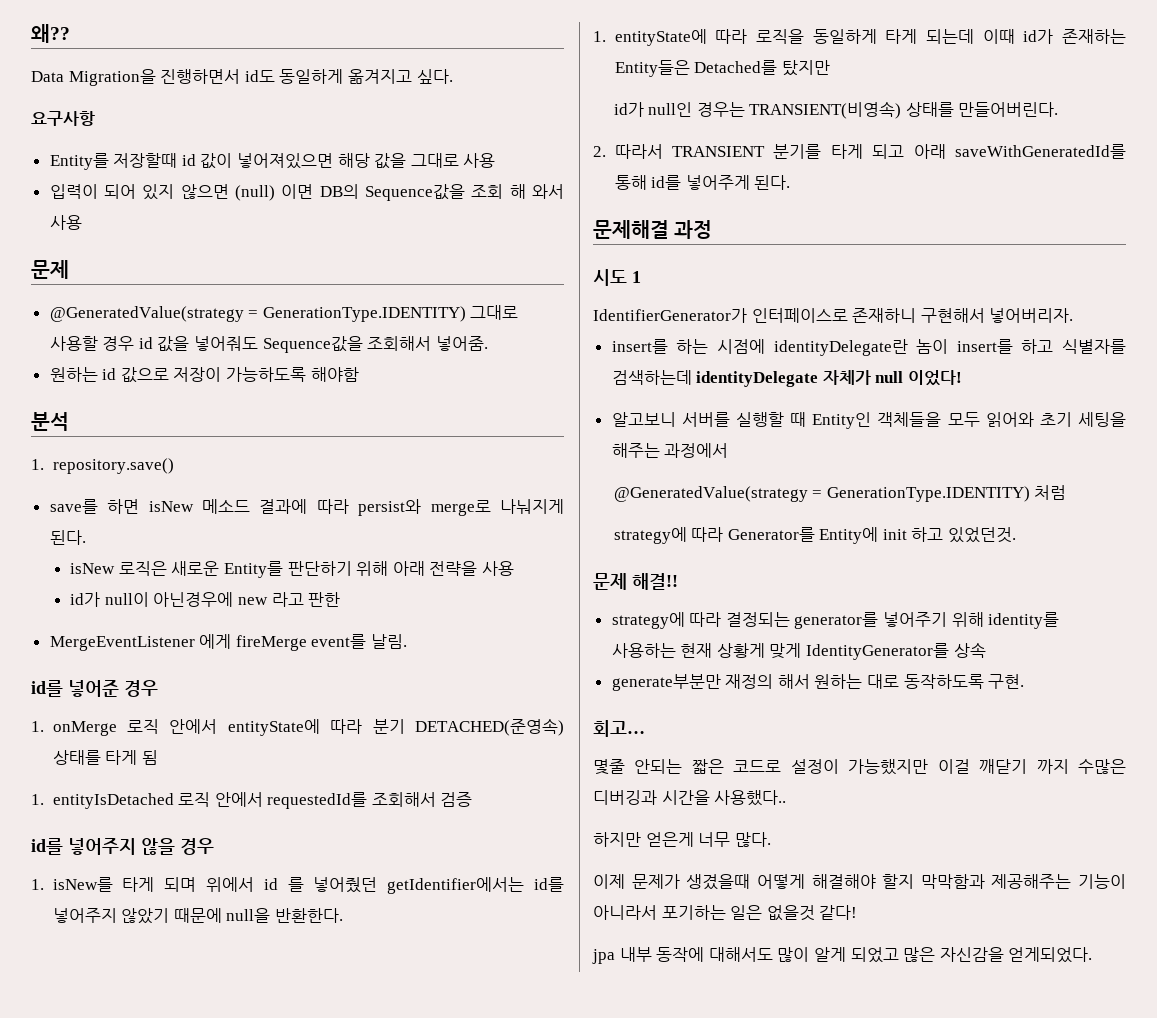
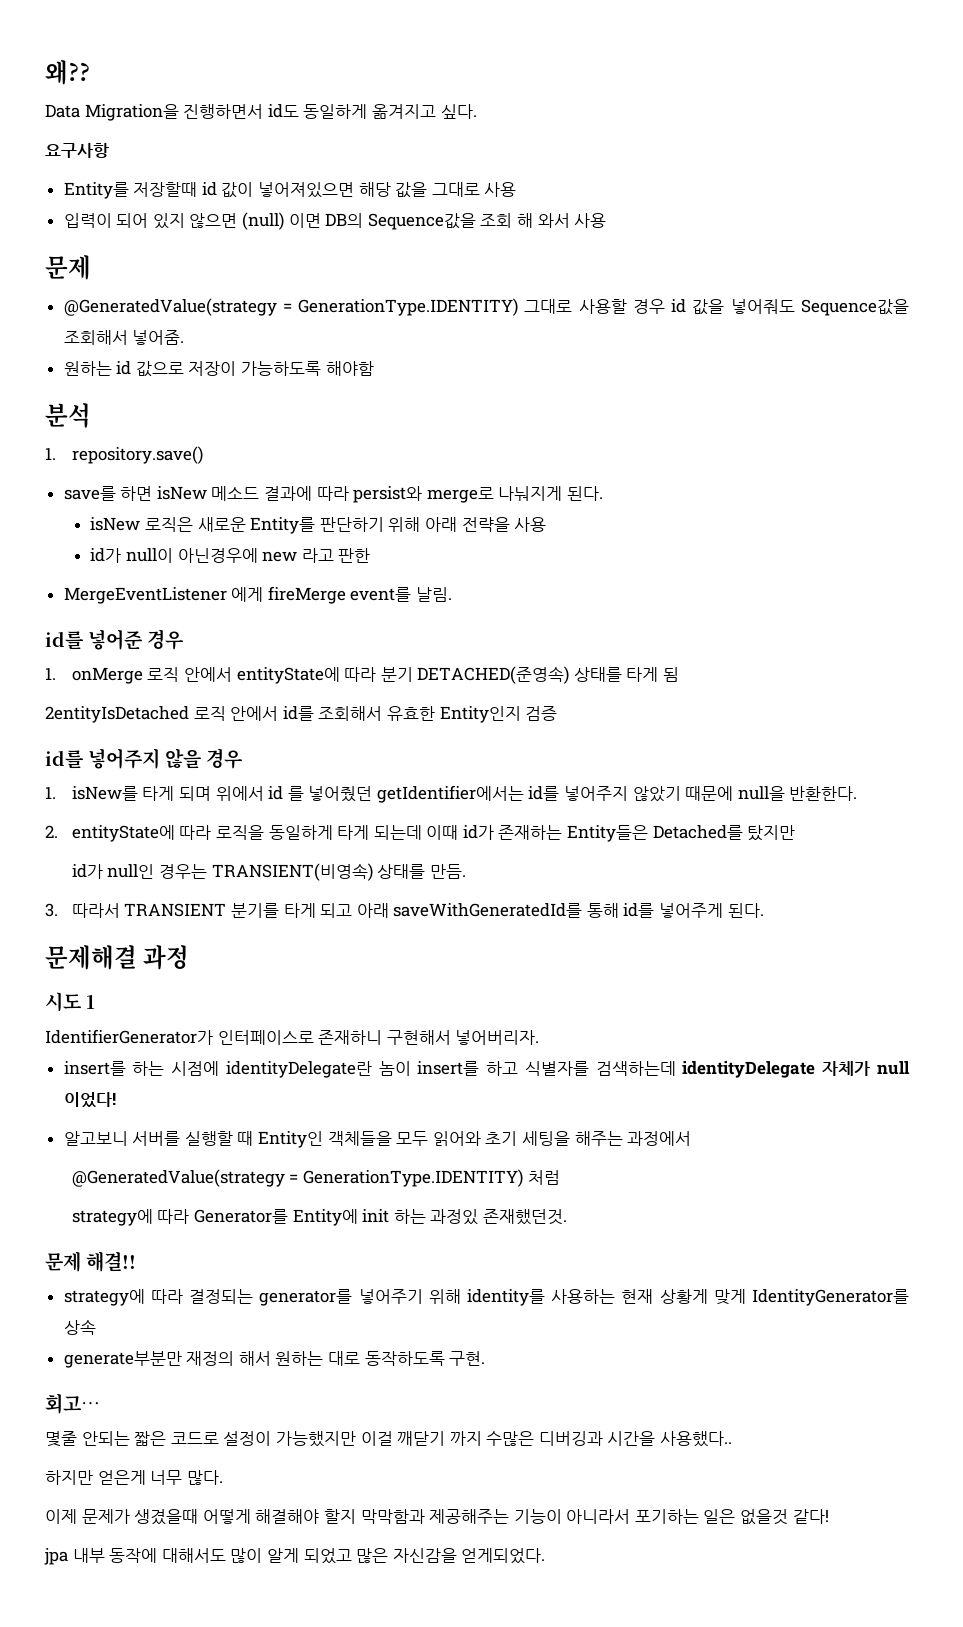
[31,792,436,809] 1. entityIsDetached 로직 안에서 requestedId를 조회해서 -> [45,706,521,723] 2entityIsDetached 로직 안에서 id를 조회해서 유효한 Entity인지
[593,31,606,42] 1. -> [45,825,58,838] 2.
[958,102,1059,117] [593,146,606,157] 만들어버린다. // 2. -> [429,864,466,879] [45,903,58,917] 만듬. // 3.
[911,527,1017,543] 하고 있었던것. -> [393,1209,567,1225] 하는 과정있 존재했던것.

